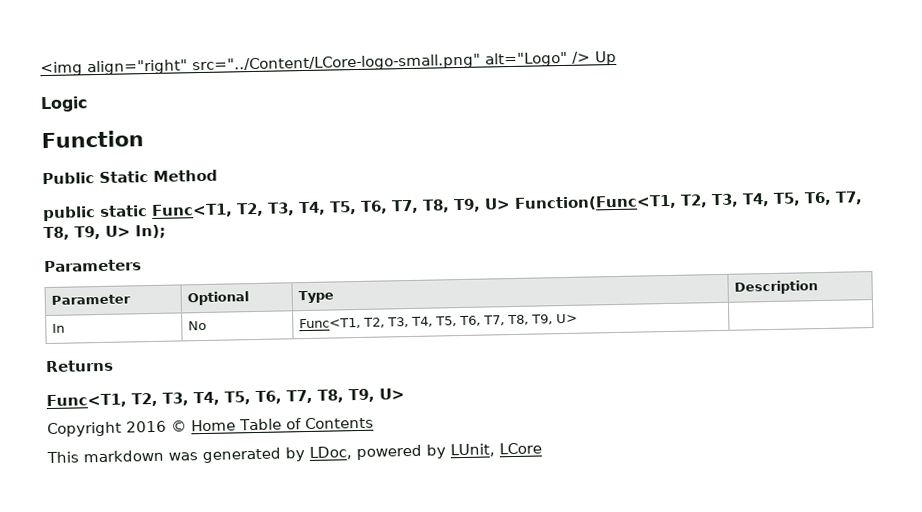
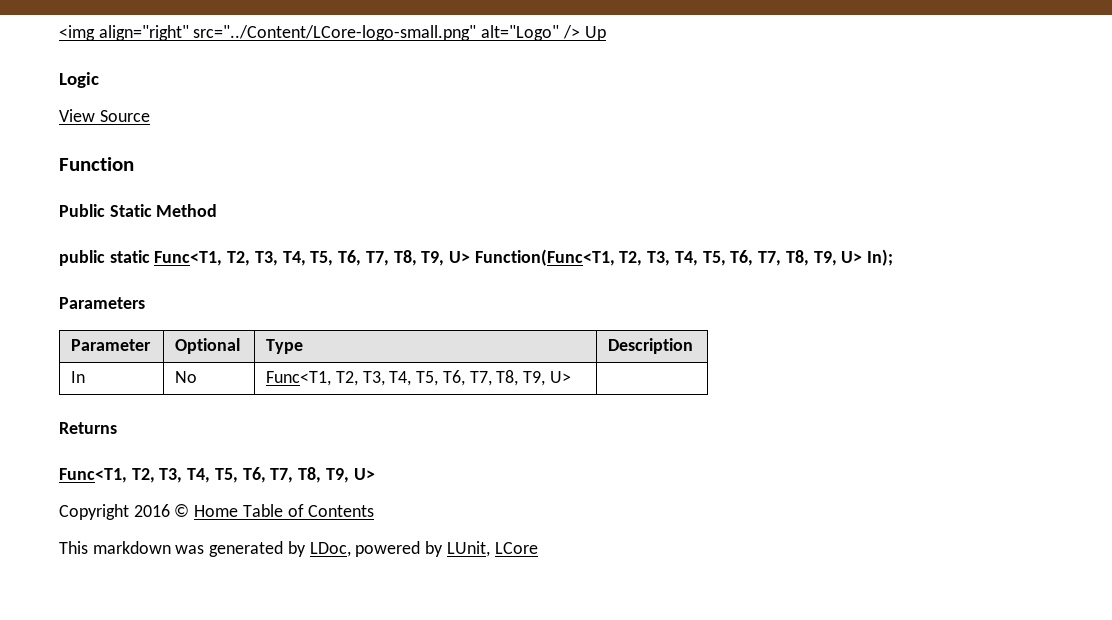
(88, 104) none -> [59,109,150,122] // View Source

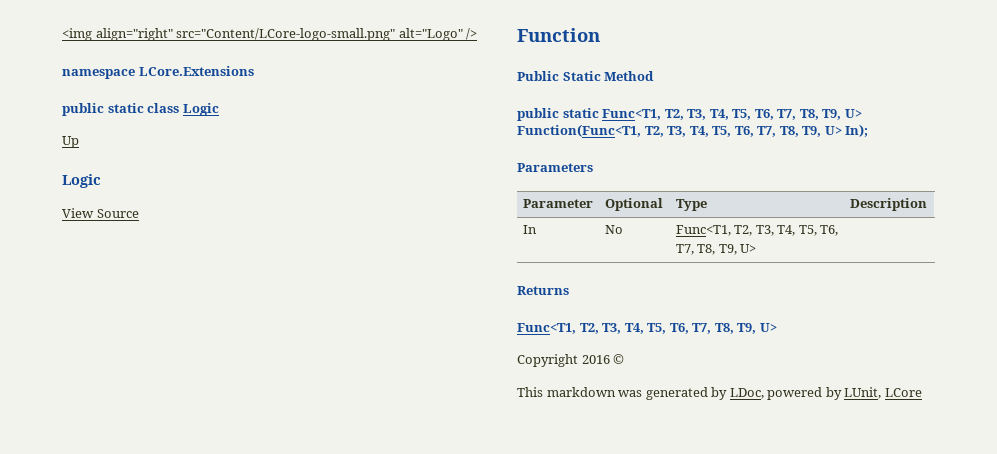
[193,25,477,41] src="../Content/LCore-logo-small.png" -> [176,28,396,41] src="Content/LCore-logo-small.png"
(580, 32) none -> [62,66,254,79] [62,103,219,116] // namespace LCore.Extensions // public static class Logic //
[194,504,375,517] Home Table of Contents -> (625, 359) none

